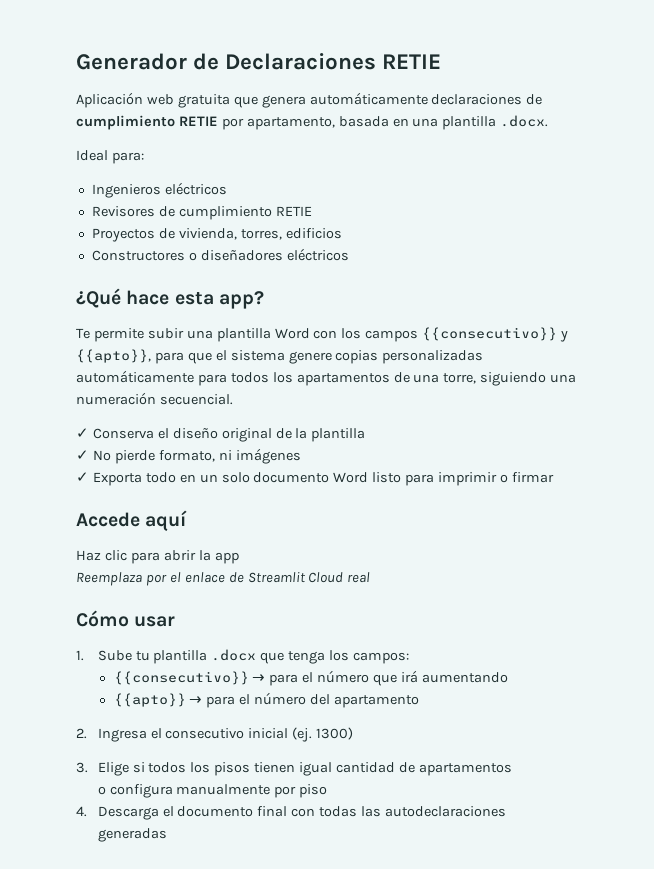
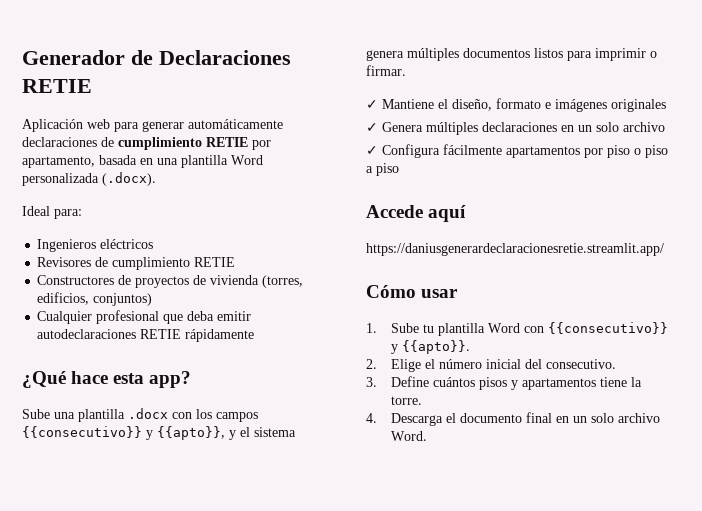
[177,94,306,108] gratuita que genera -> [114,121,184,132] para generar
[500,115,549,127] .docx. -> [231,155,263,165] [22,172,156,186] Word personalizada (.docx).
[91,228,342,242] [91,248,349,261] Proyectos de vivienda, torres, edificios // Constructores o diseñadores eléctricos -> [37,275,304,288] [37,292,153,306] [37,310,252,324] [37,329,255,342] Constructores de proyectos de vivienda (torres, edificios, conjuntos) // Cualquier profesional que deba emitir autodeclaraciones RETIE rápidamente
[76,328,310,342] Te permite subir una plantilla Word -> [22,408,168,422] Sube una plantilla .docx
[154,350,484,364] [76,370,577,386] [76,392,233,405] [76,428,366,442] [76,448,301,464] [76,472,554,486] [76,510,188,531] [76,550,239,564] [76,572,371,586] para que el sistema genere copias personalizadas automáticamente para todos los apartamentos de una torre, siguiendo una numeración secuencial. // ✓ Conserva el diseño original de la plantilla // ✓ No pierde formato, ni imágenes // ✓ Exporta todo en un solo documento Word listo para imprimir o firmar // Accede aquí // Haz clic para abrir la app // Reemplaza por el enlace de Streamlit Cloud real -> [229,427,296,440] [366,48,657,61] [366,65,406,76] [366,98,666,112] [366,122,665,135] [366,144,668,158] [366,163,399,176] [366,205,467,222] [366,243,664,256] y el sistema genera múltiples documentos listos para imprimir o firmar. // ✓ Mantiene el diseño, formato e imágenes originales // ✓ Genera múltiples declaraciones en un solo archivo // ✓ Configura fácilmente apartamentos por piso o piso a piso // Accede aquí // https://daniusgenerardeclaracionesretie.streamlit.app/
[211,649,409,664] [113,670,508,686] [113,692,420,708] [76,727,354,742] [76,762,512,776] [97,784,328,798] .docx que tenga los campos: // {{consecutivo}} → para el número que irá aumentando // {{apto}} → para el número del apartamento // 2. Ingresa el consecutivo inicial (ej. 1300) // 3. Elige si todos los pisos tienen igual cantidad de apartamentos // o configura manualmente por piso -> [487,322,668,334] [390,340,470,354] [366,359,616,372] [366,376,642,390] [390,396,422,405] Word con {{consecutivo}} y {{apto}}. // 2. Elige el número inicial del consecutivo. // 3. Define cuántos pisos y apartamentos tiene la torre.
[291,806,506,817] [97,828,167,842] con todas las autodeclaraciones generadas -> [555,413,660,423] [390,431,427,441] en un solo archivo Word.

